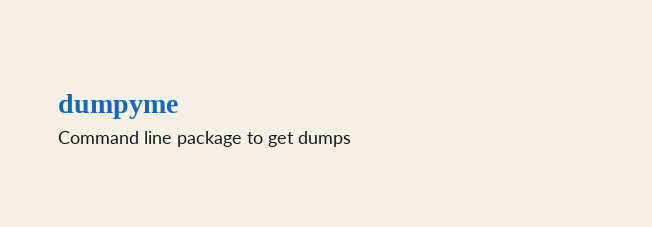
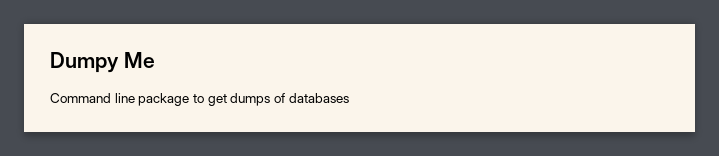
[58,94,178,119] dumpyme -> [50,52,155,73] Dumpy Me
(351, 139) none -> [273,93,349,103] of databases

